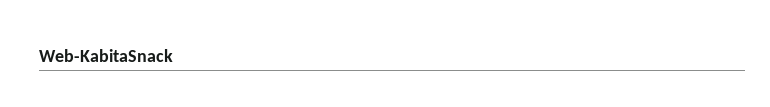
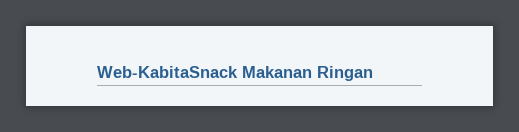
(173, 55) none -> [242,66,373,81] Makanan Ringan

